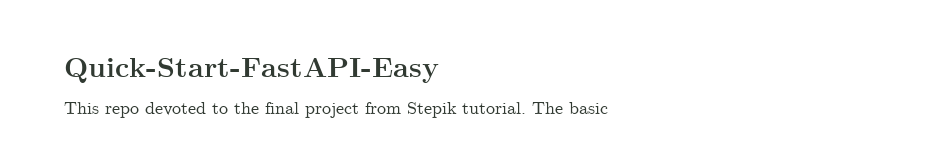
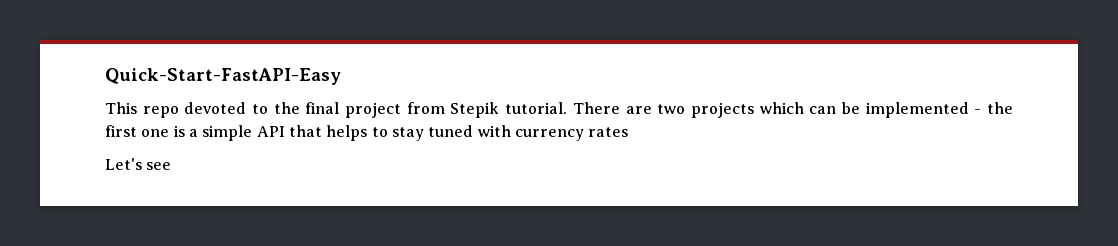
[532,102,608,114] The basic -> [572,102,1014,118] [105,125,629,141] [105,158,172,170] There are two projects which can be implemented - the first one is a simple API that helps to stay tuned with currency rates // Let's see

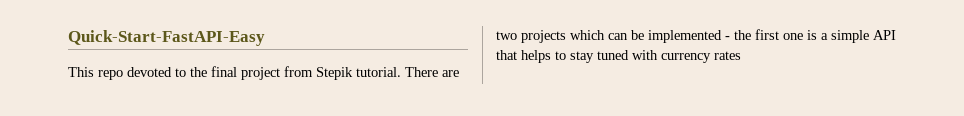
[105,158,172,170] // Let's see -> (741, 55) none

